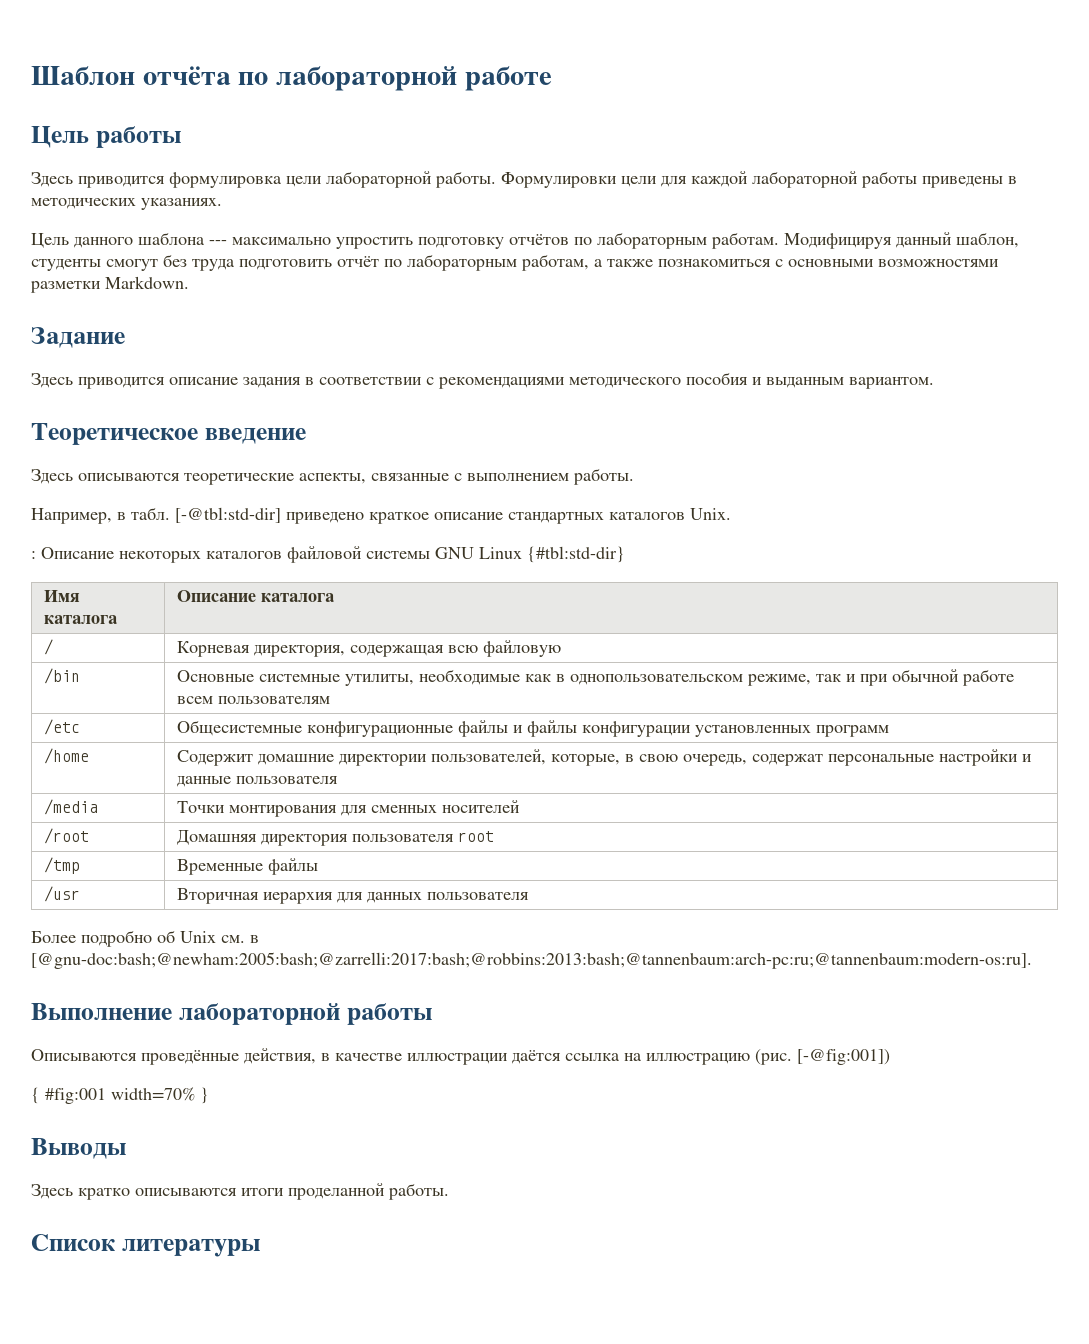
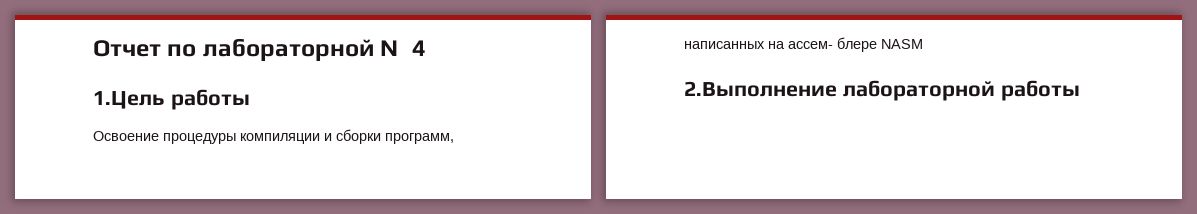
[31,66,552,91] [31,126,181,148] [31,171,1017,188] [31,198,222,210] [31,232,1019,249] [31,254,999,271] [30,276,189,293] [31,327,125,348] [31,372,934,389] [31,423,306,445] [31,468,634,485] [31,507,731,524] [31,546,625,563] [43,590,80,602] [43,615,118,624] [176,590,335,602] [43,639,53,655] [176,640,561,657] [43,668,80,684] [176,669,1014,686] [176,696,330,704] [43,719,80,735] [176,720,889,737] [43,748,89,764] [176,749,1032,766] [176,776,338,787] [43,799,98,815] [176,800,520,817] [43,828,89,844] [176,830,494,846] [43,857,80,874] [176,858,318,875] [43,886,80,902] [176,888,529,904] [31,930,259,947] [31,952,1032,969] [31,1003,432,1025] [31,1048,890,1065] [31,1087,209,1104] [31,1138,126,1159] [31,1183,449,1200] [31,1234,260,1257] Шаблон отчёта по лабораторной работе // Цель работы // Здесь приводится формулировка цели лабораторной работы. Формулировки цели для каждой лабораторной работы приведены в методических указаниях. // Цель данного шаблона --- максимально упростить подготовку отчётов по лабораторным работам. Модифицируя данный шаблон, студенты смогут без труда подготовить отчёт по лабораторным работам, а также познакомиться с основными возможностями разметки Markdown. // Задание // Здесь приводится описание задания в соответствии с рекомендациями методического пособия и выданным вариантом. // Теоретическое введение // Здесь описываются теоретические аспекты, связанные с выполнением работы. // Например, в табл. [-@tbl:std-dir] приведено краткое описание стандартных каталогов Unix. // : Описание некоторых каталогов файловой системы GNU Linux {#tbl:std-dir} // Имя каталога | Описание каталога // / | Корневая директория, содержащая всю файловую // /bin | Основные системные утилиты, необходимые как в однопользовательском режиме, так и при обычной работе всем пользователям // /etc | Общесистемные конфигурационные файлы и файлы конфигурации установленных программ // /home | Содержит домашние директории пользователей, которые, в свою очередь, содержат персональные настройки и данные пользователя // /media | Точки монтирования для сменных носителей // /root | Домашняя директория пользователя root // /tmp | Временные файлы // /usr | Вторичная иерархия для данных пользователя // Более подробно об Unix см. в [@gnu-doc:bash;@newham:2005:bash;@zarrelli:2017:bash;@robbins:2013:bash;@tannenbaum:arch-pc:ru;@tannenbaum:modern-os:ru]. // Выполнение лабораторной работы // Описываются проведённые действия, в качестве иллюстрации даётся ссылка на иллюстрацию (рис. [-@fig:001]) // { #fig:001 width=70% } // Выводы // Здесь кратко описываются итоги проделанной работы. // Список литературы -> [93,38,427,61] [93,89,250,110] [93,129,454,144] [684,37,923,52] [684,80,1080,101] Отчет по лабораторной №4 // 1.Цель работы // Освоение процедуры компиляции и сборки программ, написанных на ассем- блере NASM // 2.Выполнение лабораторной работы

